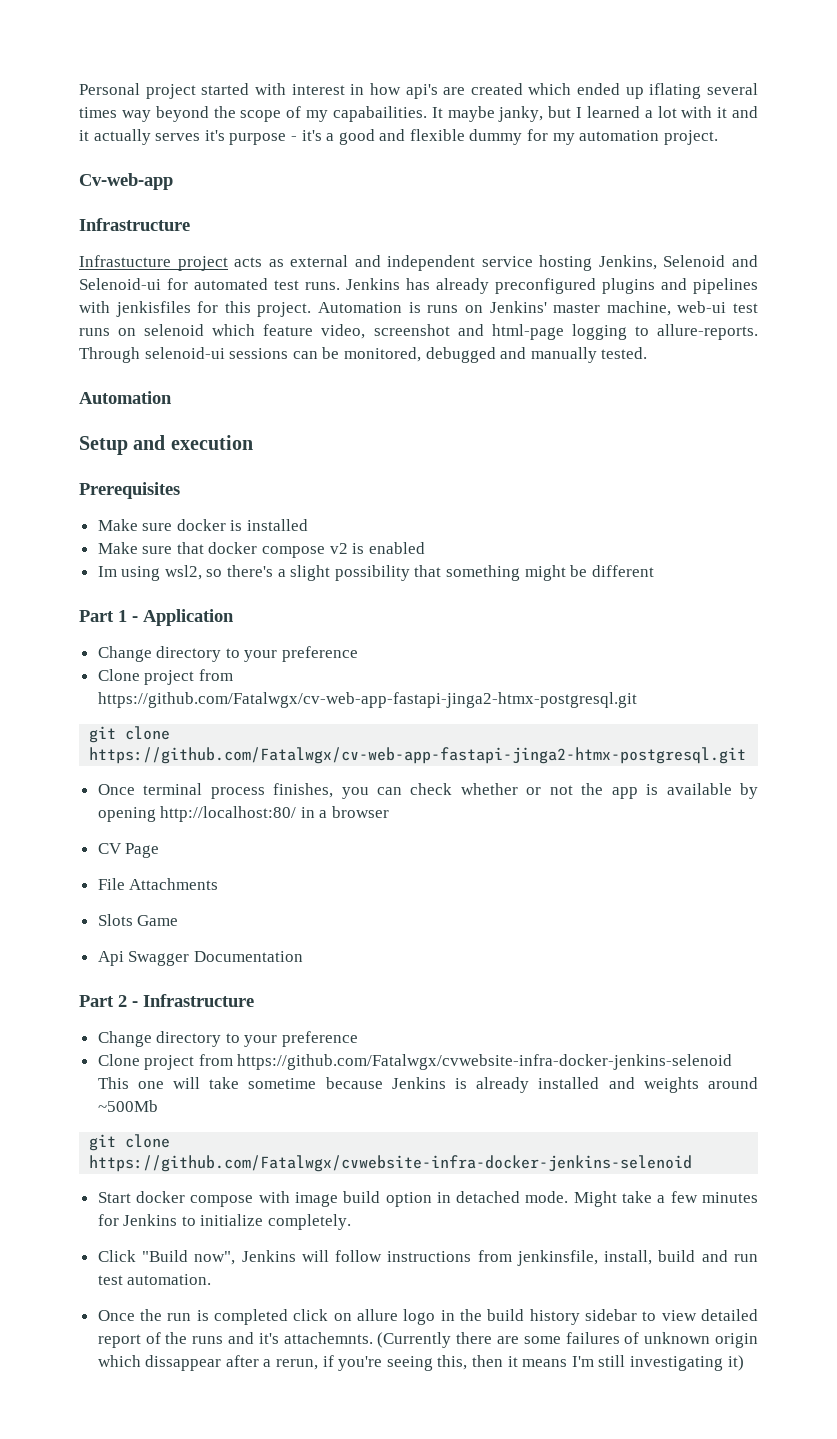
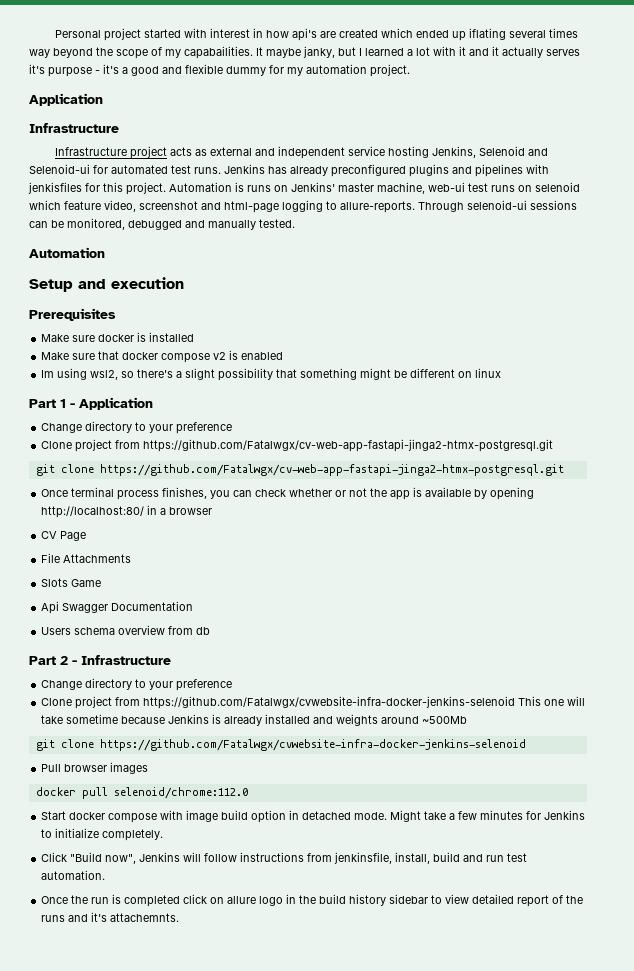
[79,173,173,190] [79,218,190,231] [79,255,171,267] Cv-web-app // Infrastructure // Infrastucture -> [29,93,103,106] [29,123,119,133] [55,147,128,156] Application // Infrastructure // Infrastructure
(654, 571) none -> [458,368,502,378] on linux
(303, 956) none -> [41,625,211,635] // Users schema overview from db
(693, 1163) none -> [41,762,149,774] [35,787,248,799] // Pull browser images // docker pull selenoid/chrome:112.0
[377,1332,758,1348] [97,1355,744,1371] (Currently there are some failures of unknown origin which dissappear after a rerun, if you're seeing this, then it means I'm still investigating it) -> (180, 917) none

